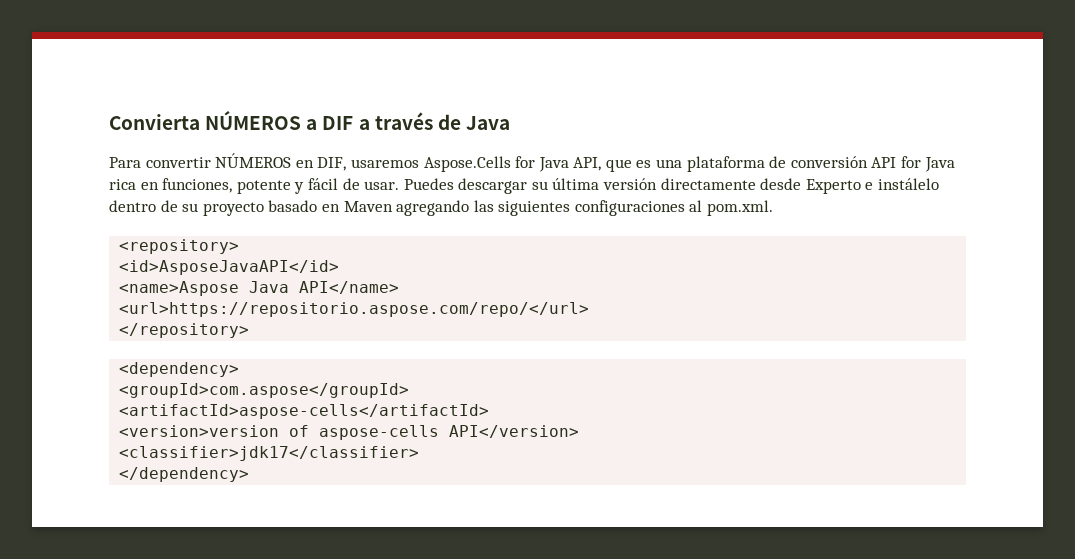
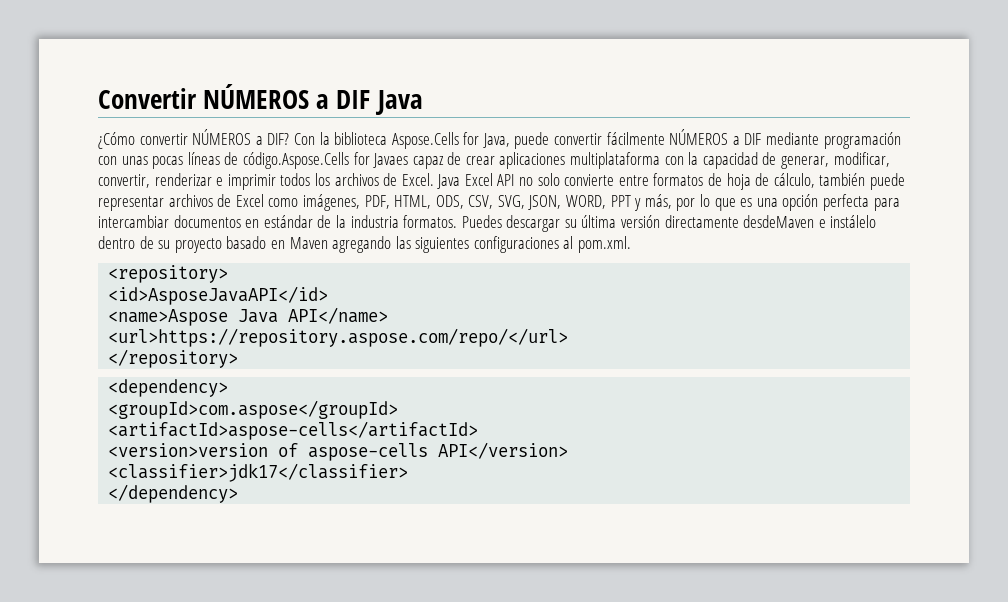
[109,110,461,130] Convierta NÚMEROS a DIF a través de -> [98,84,371,109] Convertir NÚMEROS a DIF
[109,157,141,168] Para -> [98,132,135,149] ¿Cómo
[295,156,955,172] [109,178,400,194] en DIF, usaremos Aspose.Cells for Java API, que es una plataforma de conversión API for Java rica en funciones, potente y fácil de usar. -> [255,129,901,149] [98,152,890,169] [98,173,905,190] [98,194,900,211] [98,215,458,228] a DIF? Con la biblioteca Aspose.Cells for Java, puede convertir fácilmente NÚMEROS a DIF mediante programación con unas pocas líneas de código.Aspose.Cells for Javaes capaz de crear aplicaciones multiplataforma con la capacidad de generar, modificar, convertir, renderizar e imprimir todos los archivos de Excel. Java Excel API no solo convierte entre formatos de hoja de cálculo, también puede representar archivos de Excel como imágenes, PDF, HTML, ODS, CSV, SVG, JSON, WORD, PPT y más, por lo que es una opción perfecta para intercambiar documentos en estándar de la industria formatos.
[760,178,861,194] desde Experto -> [743,215,815,228] desdeMaven
[119,302,590,317] <url>https://repositorio.aspose.com/repo/</url> -> [108,328,569,347] <url>https://repository.aspose.com/repo/</url>

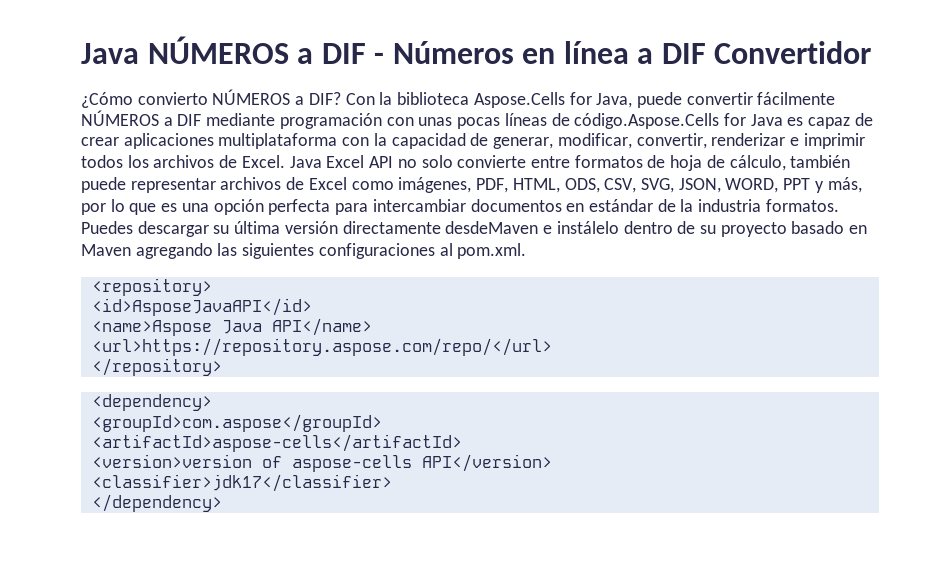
[98,84,423,115] Convertir NÚMEROS a DIF Java -> [81,36,872,64] Java NÚMEROS a DIF - Números en línea a DIF Convertidor
[139,133,188,145] convertir -> [137,92,208,105] convierto
[373,153,409,168] Javaes -> [750,114,804,126] Java es

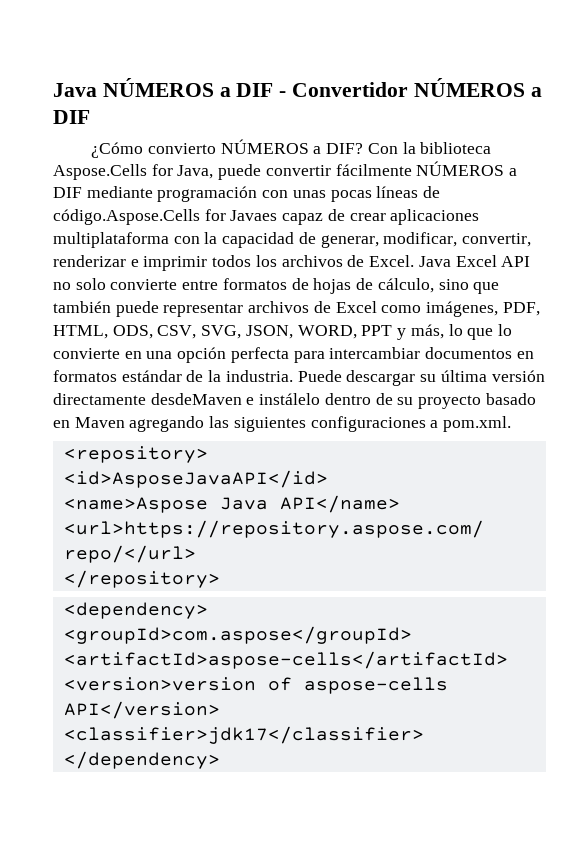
[392,41,872,64] Números en línea a DIF Convertidor -> [292,78,542,97] [53,110,90,124] Convertidor NÚMEROS a DIF
[750,114,804,126] Java es -> [230,210,278,221] Javaes
[670,155,703,171] hoja -> [313,278,352,294] hojas
(786, 163) none -> [438,279,500,294] sino que
[81,203,106,215] por -> (444, 331) none
[161,203,178,212] es -> [497,324,512,336] [53,348,142,359] lo convierte en
(585, 207) none -> [53,370,117,382] formatos
[698,199,839,212] [81,221,133,234] industria formatos. Puedes -> [225,370,342,382] industria. Puede
[439,243,453,256] al -> [430,420,439,428] a

